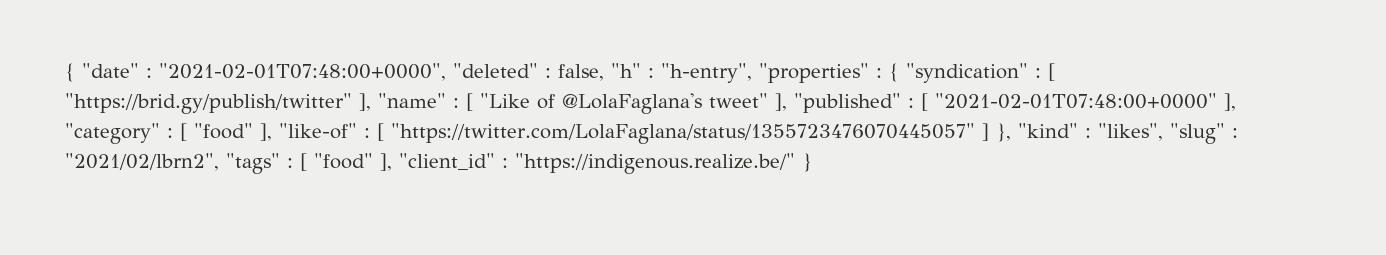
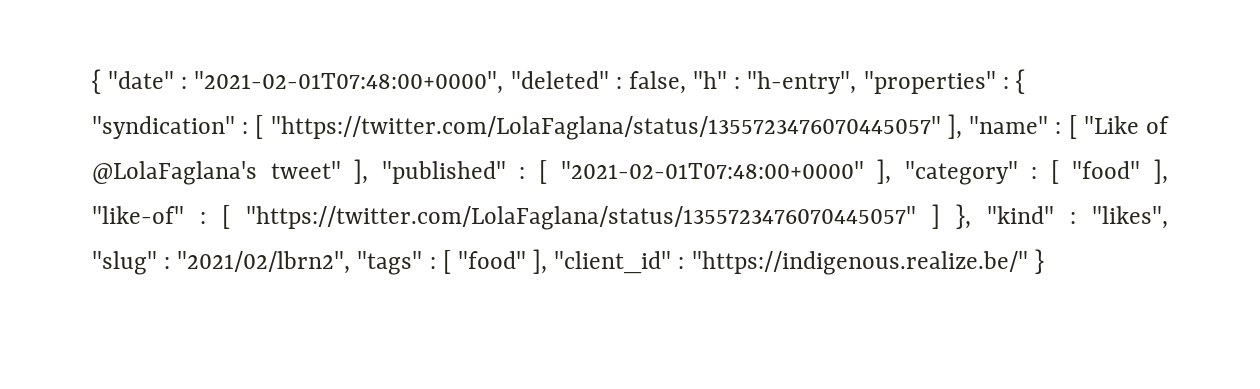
[65,93,352,114] "https://brid.gy/publish/twitter" -> [270,116,941,140] "https://twitter.com/LolaFaglana/status/1355723476070445057"

